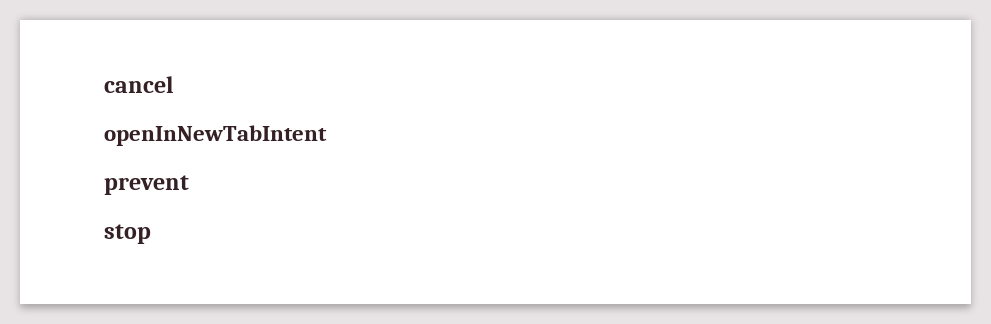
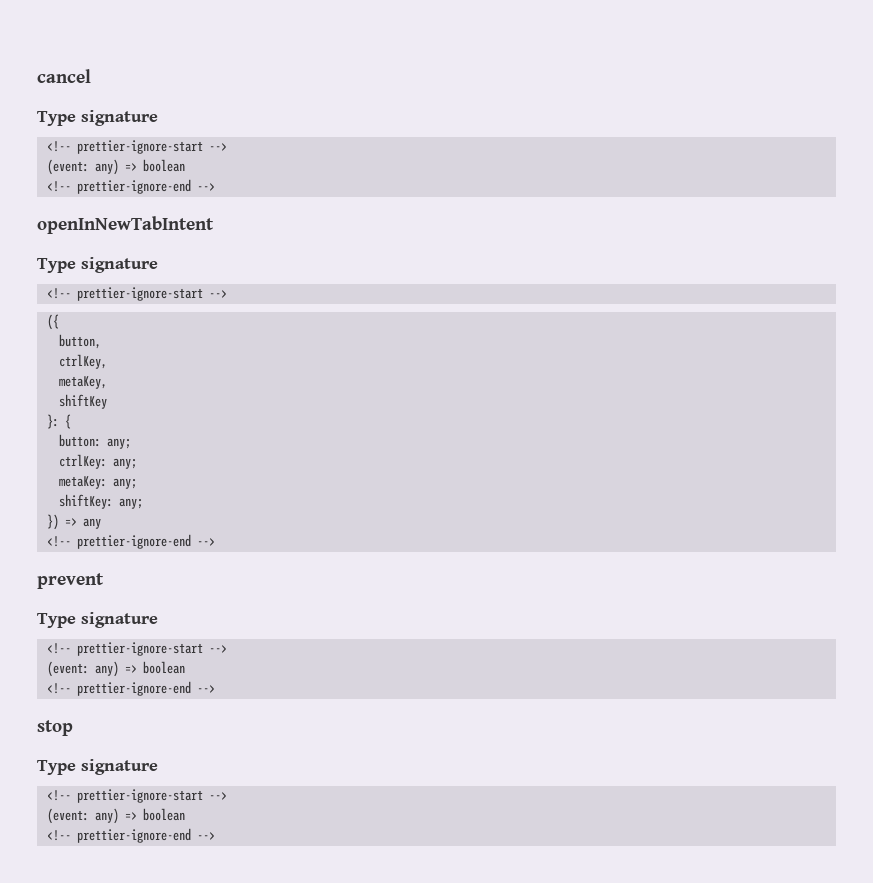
[104,125,327,146] [104,175,189,195] [104,224,151,244] openInNewTabIntent // prevent // stop -> [37,110,158,126] [46,140,227,154] [46,159,185,175] [46,179,215,194] [37,216,214,234] [37,257,158,273] [46,287,227,301] [46,314,59,330] [58,334,101,349] [58,354,107,369] [58,376,107,389] [58,394,107,409] [46,414,71,429] [58,434,131,449] [58,454,137,469] [58,476,137,489] [58,494,143,509] [46,514,101,530] [46,534,215,549] [37,573,104,589] [37,612,158,628] [46,642,227,656] [46,661,185,677] [46,681,215,696] [37,720,73,736] [37,759,158,775] [46,789,227,803] [46,808,185,824] [46,828,215,843] Type signature // <!-- prettier-ignore-start --> // (event: any) => boolean // <!-- prettier-ignore-end --> // openInNewTabIntent // Type signature // <!-- prettier-ignore-start --> // ({ // button, // ctrlKey, // metaKey, // shiftKey // }: { // button: any; // ctrlKey: any; // metaKey: any; // shiftKey: any; // }) => any // <!-- prettier-ignore-end --> // prevent // Type signature // <!-- prettier-ignore-start --> // (event: any) => boolean // <!-- prettier-ignore-end --> // stop // Type signature // <!-- prettier-ignore-start --> // (event: any) => boolean // <!-- prettier-ignore-end -->

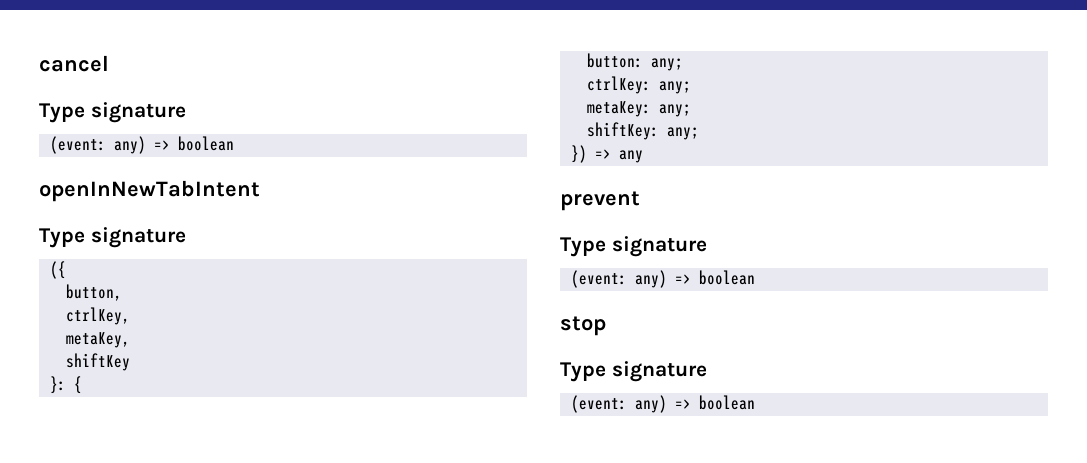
[46,140,227,154] [46,159,185,175] [46,179,215,194] // <!-- prettier-ignore-start --> // (event: any) => boolean // <!-- prettier-ignore-end --> -> [50,136,235,154] // (event: any) => boolean
[46,287,227,301] // <!-- prettier-ignore-start --> -> (186, 237) none
[46,534,215,549] // <!-- prettier-ignore-end --> -> (644, 156) none
[46,642,227,656] [46,661,185,677] [46,681,215,696] // <!-- prettier-ignore-start --> // (event: any) => boolean // <!-- prettier-ignore-end --> -> [571,270,756,288] // (event: any) => boolean
[46,789,227,803] [46,808,185,824] [46,828,215,843] // <!-- prettier-ignore-start --> // (event: any) => boolean // <!-- prettier-ignore-end --> -> [571,395,756,413] // (event: any) => boolean

